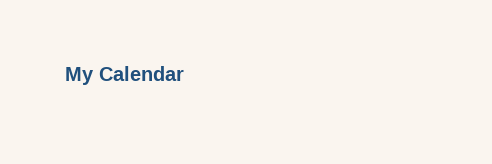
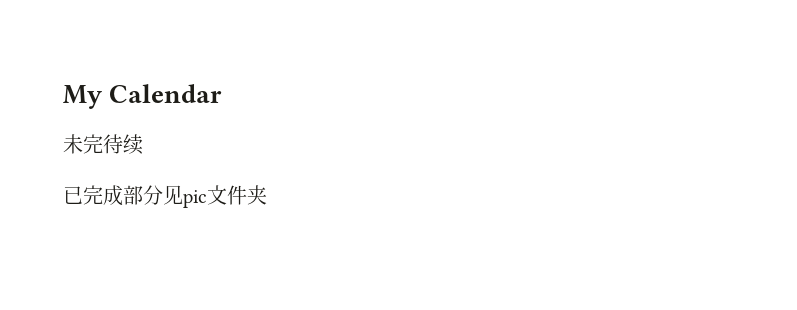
(184, 73) none -> [63,134,143,155] [63,185,267,208] // 未完待续 // 已完成部分见pic文件夹

